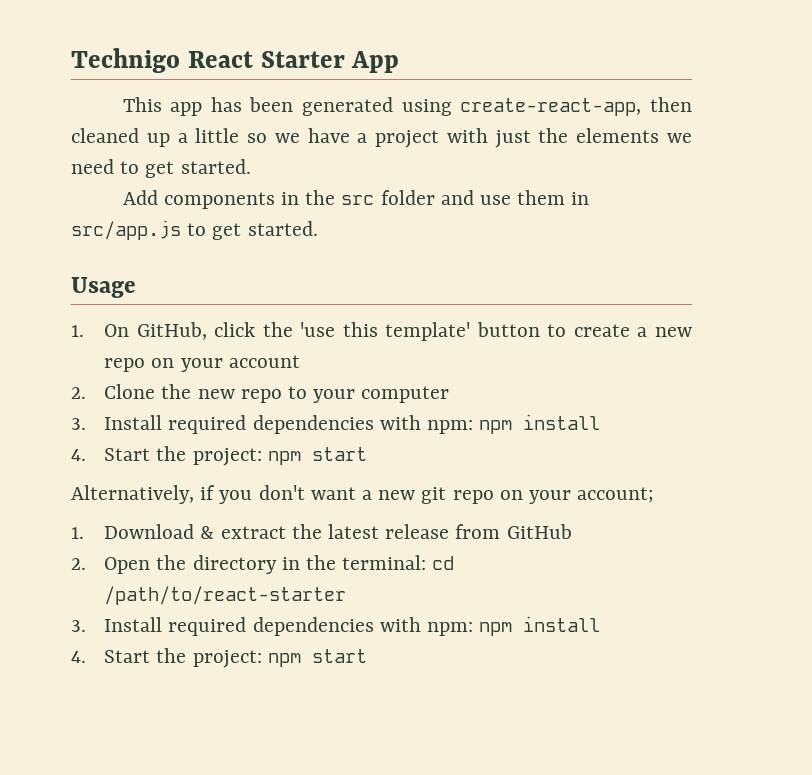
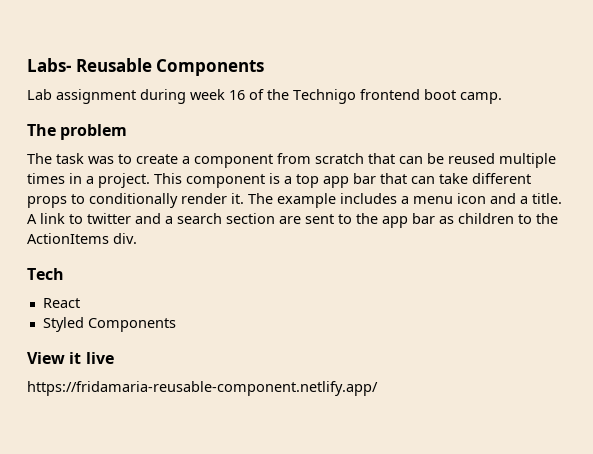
[71,48,400,73] [122,97,692,116] [71,128,692,148] [71,159,251,178] [122,190,590,209] [71,220,318,240] [71,277,136,298] [71,322,693,341] [104,355,300,372] [71,384,450,403] [71,414,601,434] [71,446,367,466] [71,485,655,504] [71,524,572,539] [71,555,455,574] [104,586,347,605] [71,616,601,636] [71,648,367,668] Technigo React Starter App // This app has been generated using create-react-app, then cleaned up a little so we have a project with just the elements we need to get started. // Add components in the src folder and use them in src/app.js to get started. // Usage // 1. On GitHub, click the 'use this template' button to create a new repo on your account // 2. Clone the new repo to your computer // 3. Install required dependencies with npm: npm install // 4. Start the project: npm start // Alternatively, if you don't want a new git repo on your account; // 1. Download & extract the latest release from GitHub // 2. Open the directory in the terminal: cd /path/to/react-starter // 3. Install required dependencies with npm: npm install // 4. Start the project: npm start -> [27,58,265,76] [27,89,502,104] [27,124,128,140] [27,153,556,168] [27,173,531,188] [27,193,562,208] [27,213,558,228] [27,233,137,244] [27,268,64,280] [42,298,80,308] [42,317,176,332] [27,352,114,364] [27,381,378,396] Labs- Reusable Components // Lab assignment during week 16 of the Technigo frontend boot camp. // The problem // The task was to create a component from scratch that can be reused multiple times in a project. This component is a top app bar that can take different props to conditionally render it. The example includes a menu icon and a title. A link to twitter and a search section are sent to the app bar as children to the ActionItems div. // Tech // React // Styled Components // View it live // https://fridamaria-reusable-component.netlify.app/

